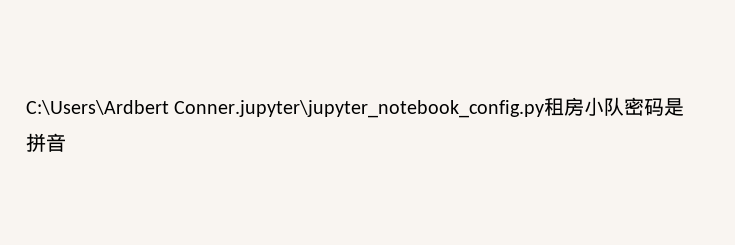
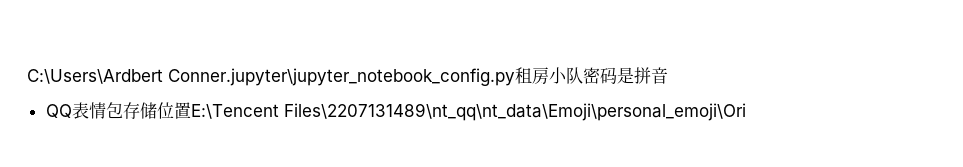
(66, 142) none -> [45,102,746,121] // QQ表情包存储位置E:\Tencent Files\2207131489\nt_qq\nt_data\Emoji\personal_emoji\Ori

